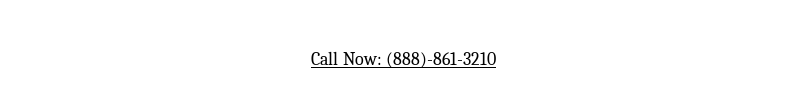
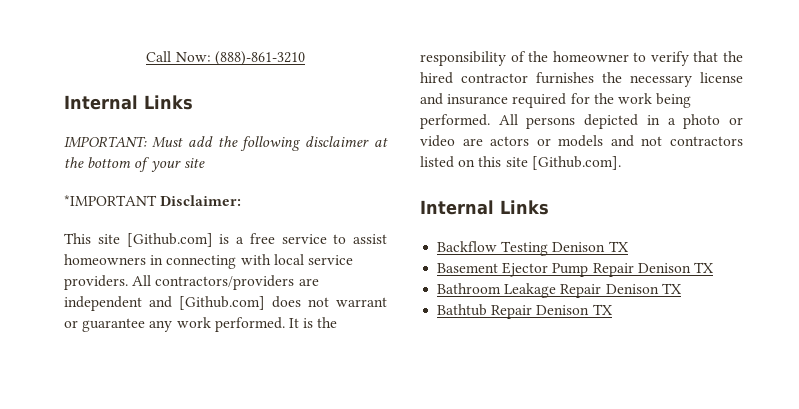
(497, 60) none -> [64,95,193,110] [64,136,388,151] [64,157,205,172] [64,195,242,206] [64,233,387,247] [64,254,353,269] [64,275,319,290] [64,296,387,311] [64,317,338,332] [420,51,743,66] [420,72,743,87] [420,93,692,108] [420,114,743,129] [420,135,743,147] [420,156,621,170] [420,200,549,215] [437,241,628,256] [437,262,713,277] [437,283,681,298] [437,304,612,319] // Internal Links // IMPORTANT: Must add the following disclaimer at the bottom of your site // *IMPORTANT Disclaimer: // This site [Github.com] is a free service to assist homeowners in connecting with local service providers. All contractors/providers are independent and [Github.com] does not warrant or guarantee any work performed. It is the responsibility of the homeowner to verify that the hired contractor furnishes the necessary license and insurance required for the work being performed. All persons depicted in a photo or video are actors or models and not contractors listed on this site [Github.com]. // Internal Links // Backflow Testing Denison TX // Basement Ejector Pump Repair Denison TX // Bathroom Leakage Repair Denison TX // Bathtub Repair Denison TX

